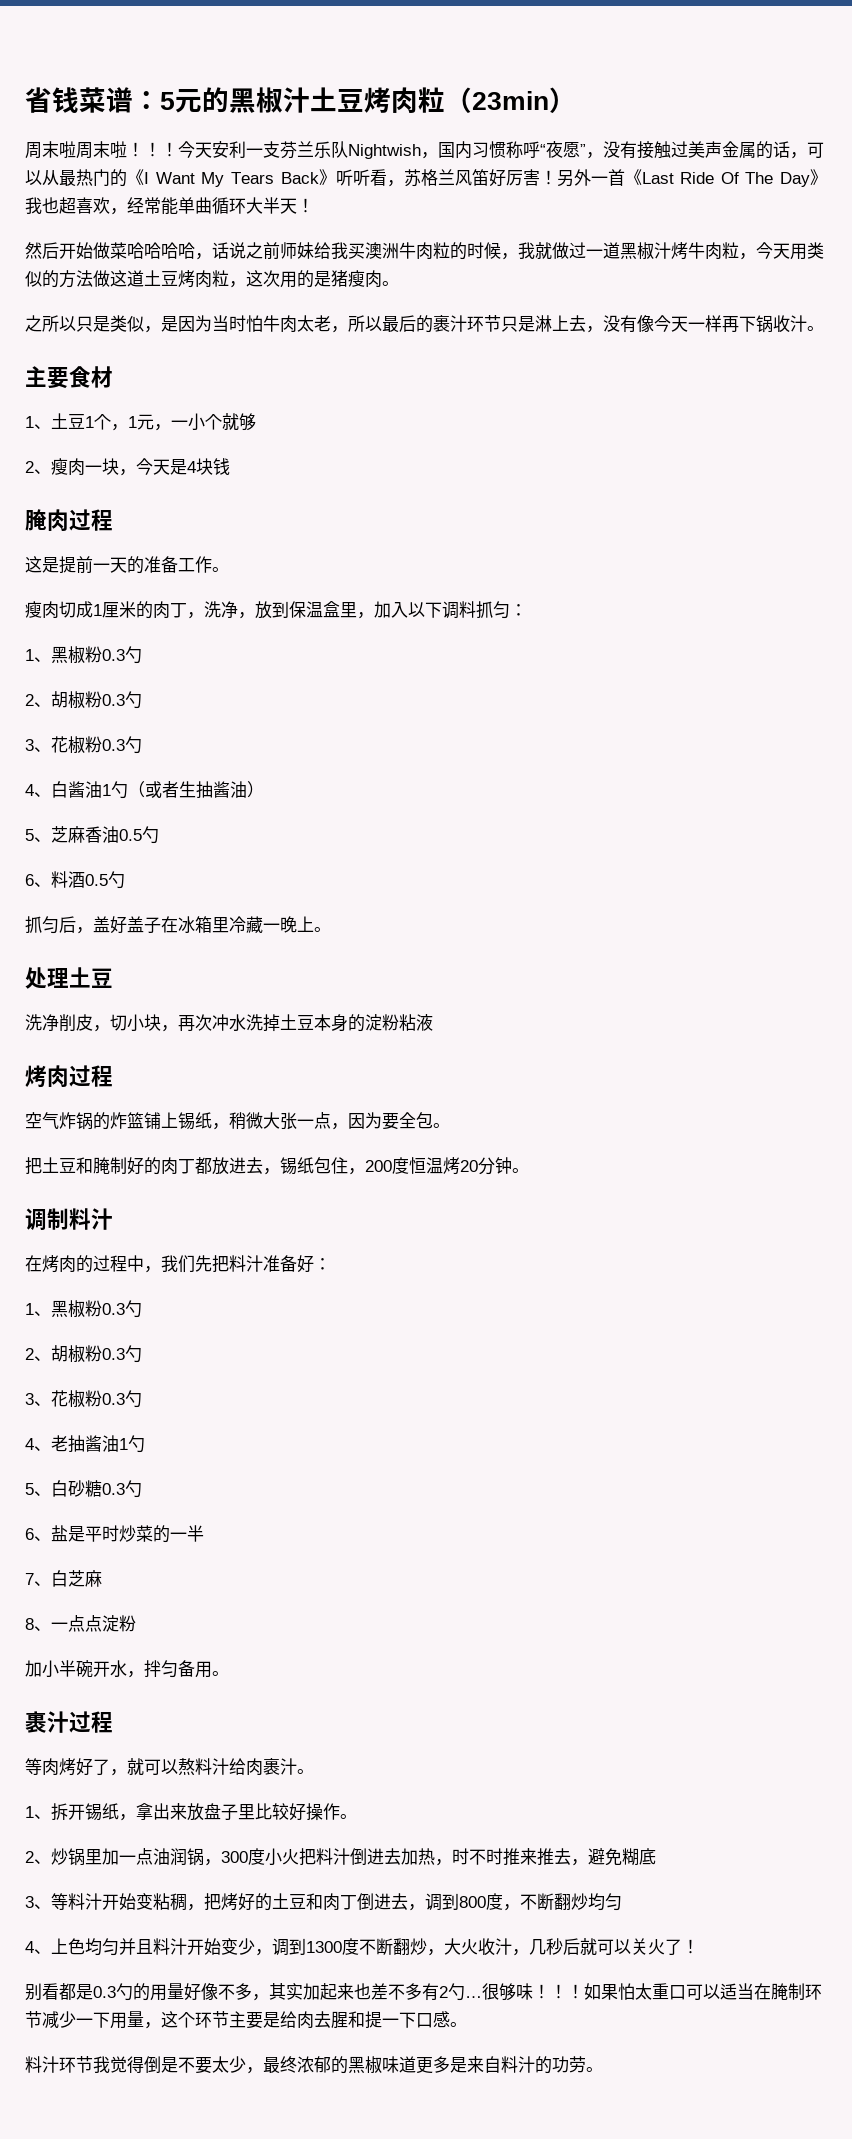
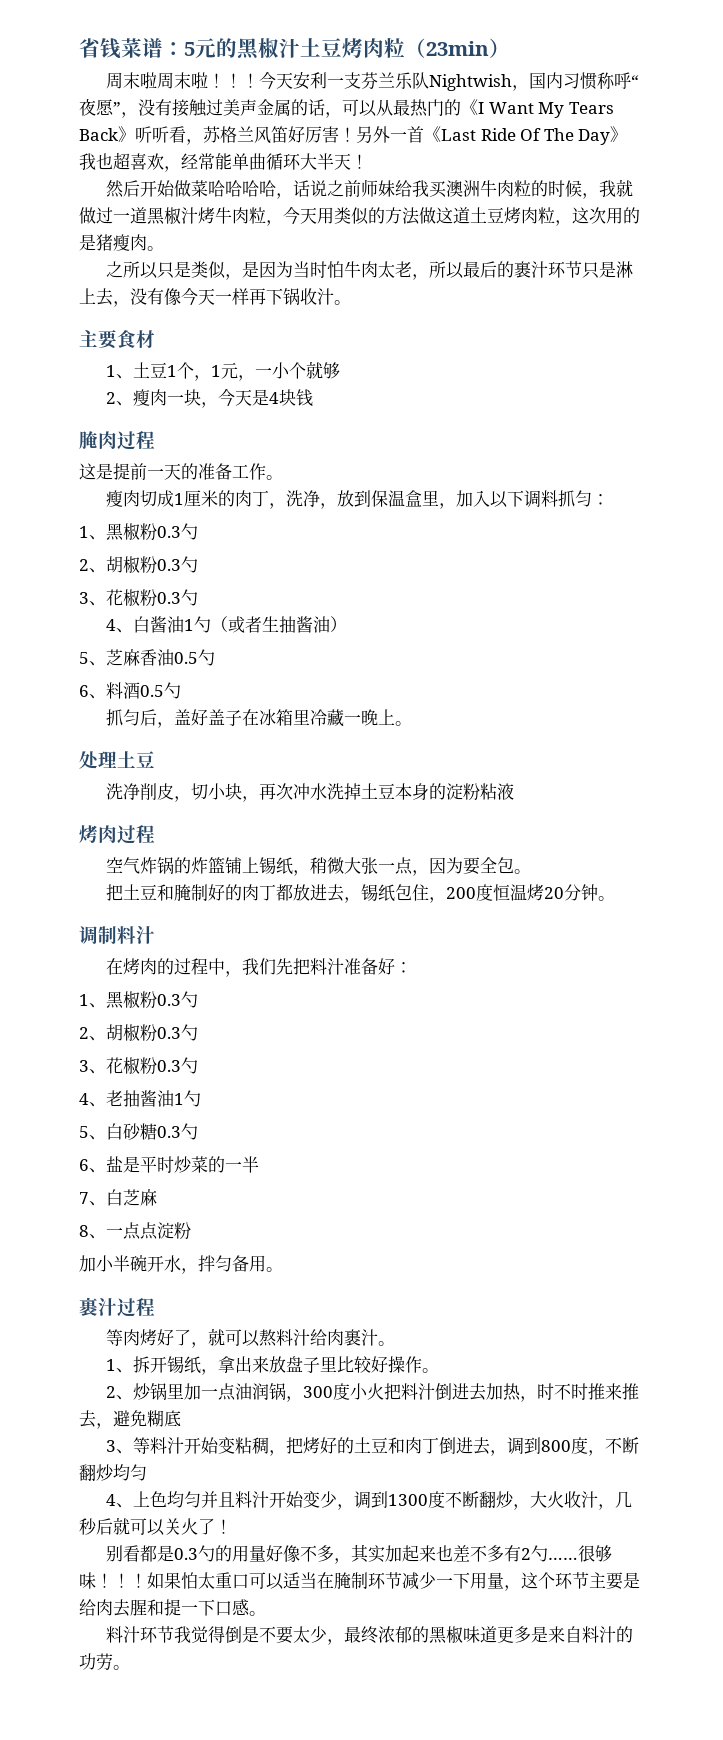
[465,1996,482,1998] … -> [548,1557,579,1560] ……

